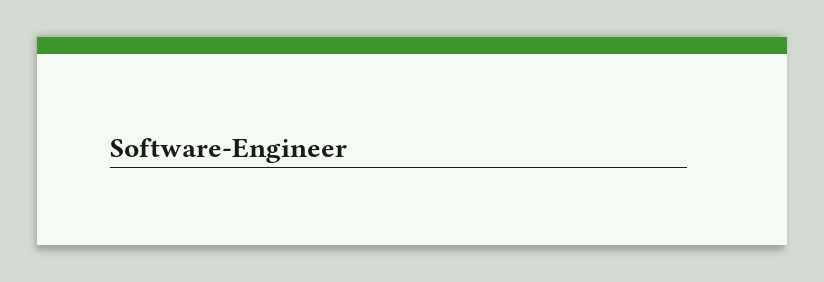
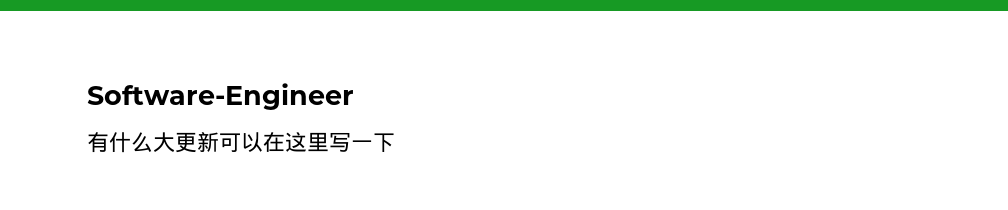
(347, 150) none -> [87,132,395,153] // 有什么大更新可以在这里写一下

